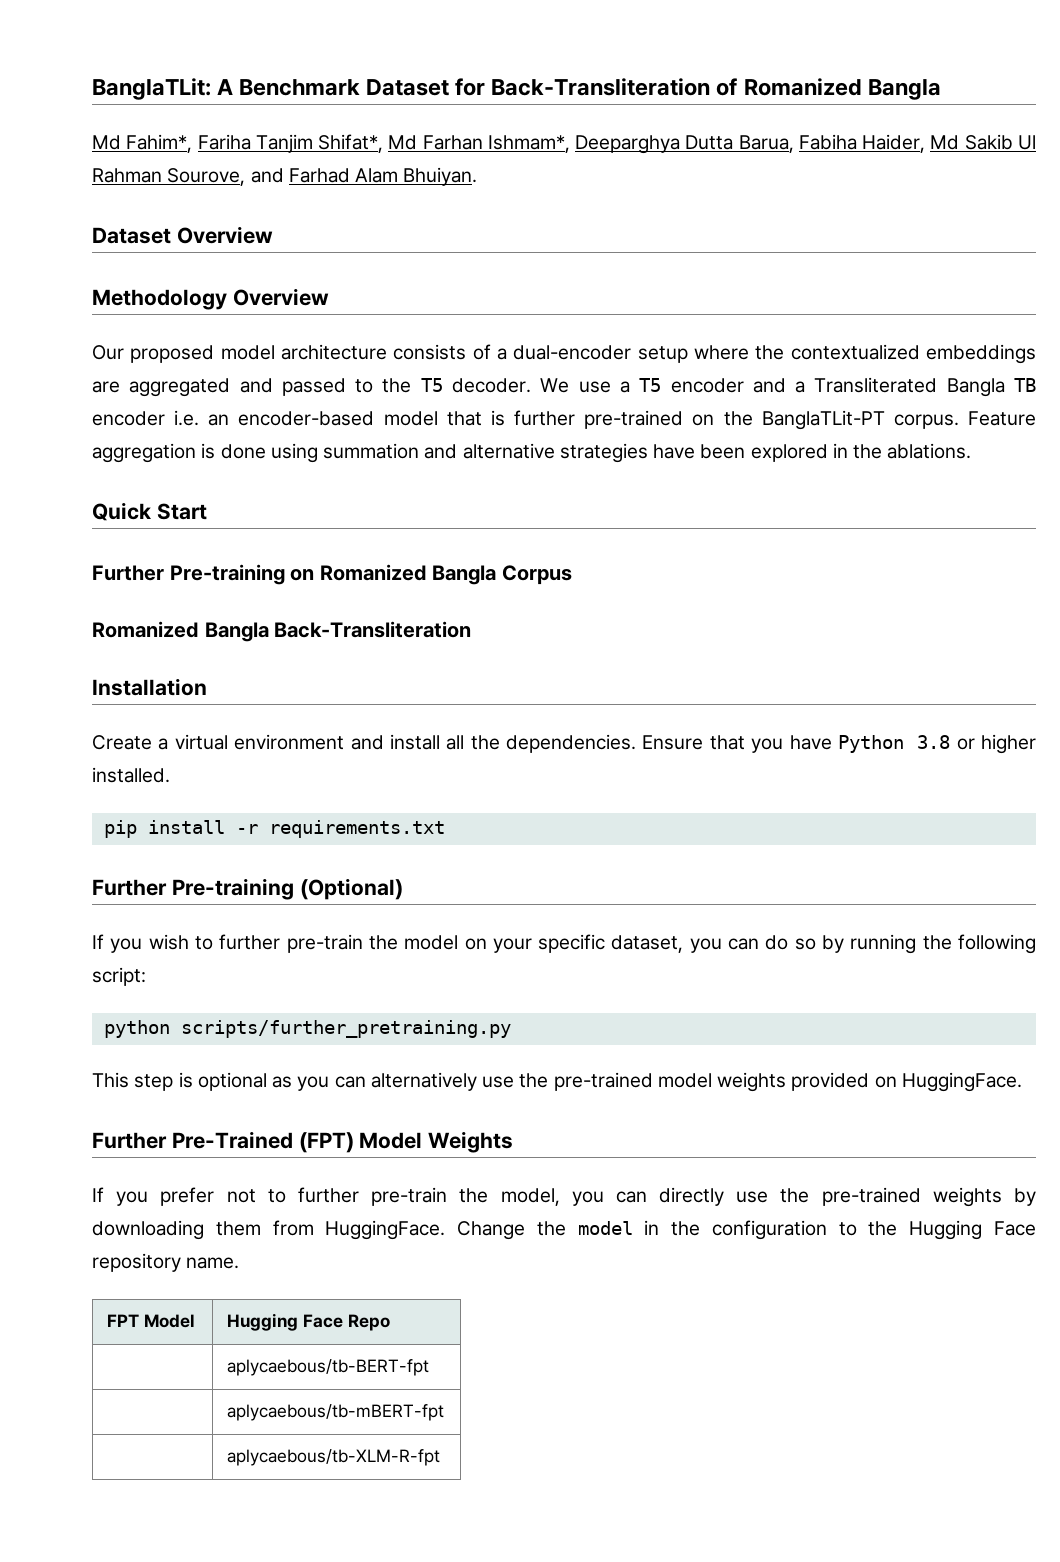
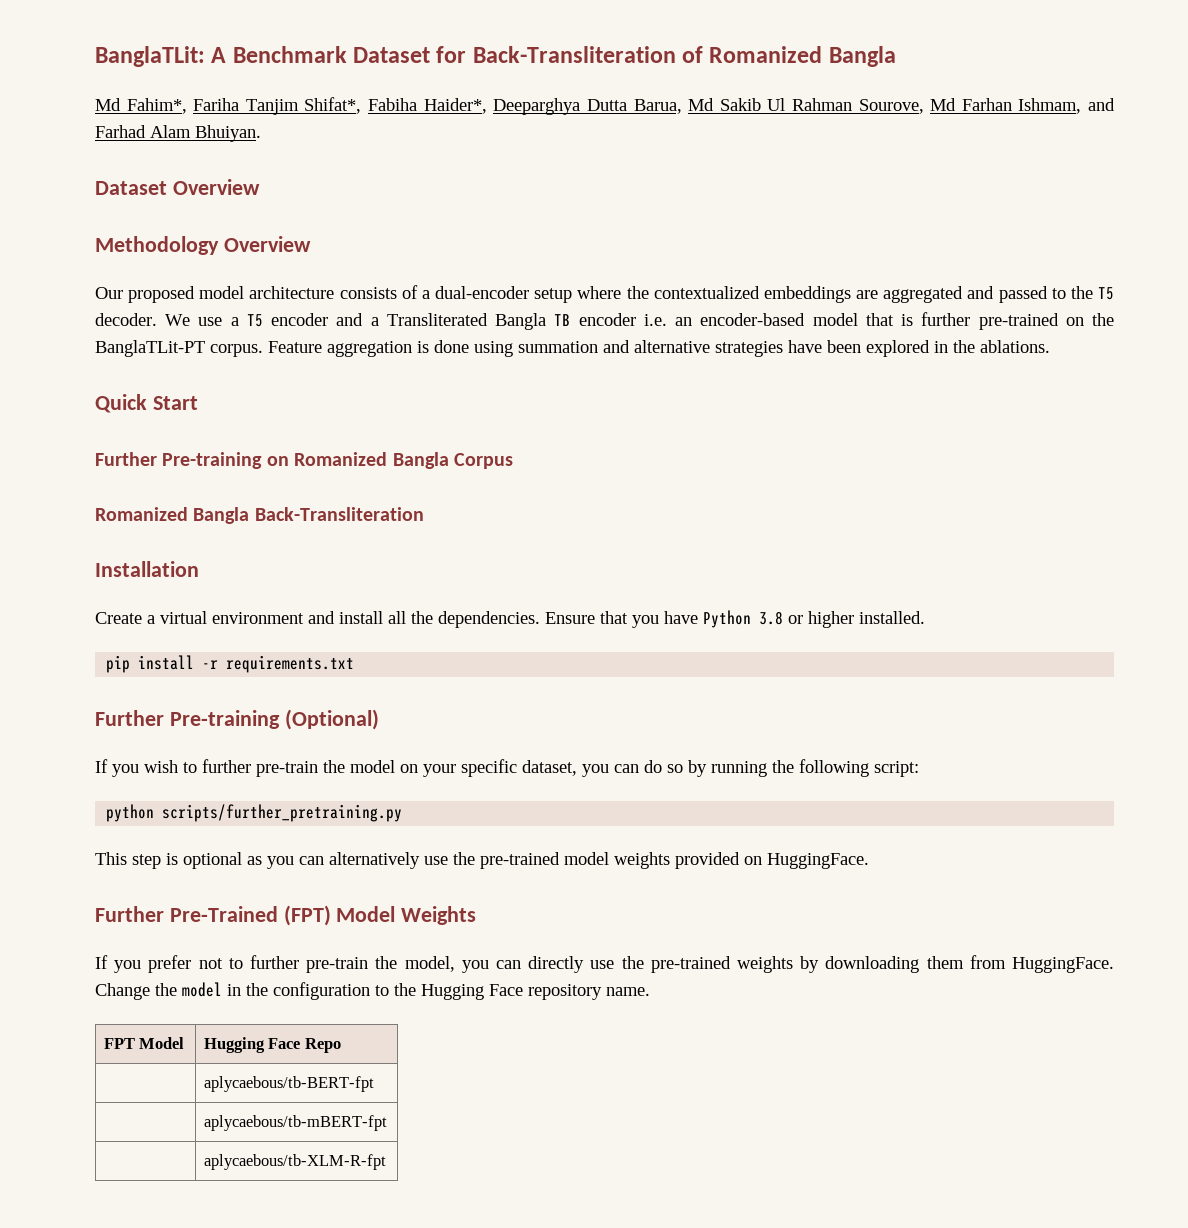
[388,135,570,153] Md Farhan Ishmam*, -> [368,98,487,114] Fabiha Haider*,
[798,134,926,153] Fabiha Haider, -> (682, 106) none
(246, 177) none -> [930,98,1082,114] Md Farhan Ishmam,

